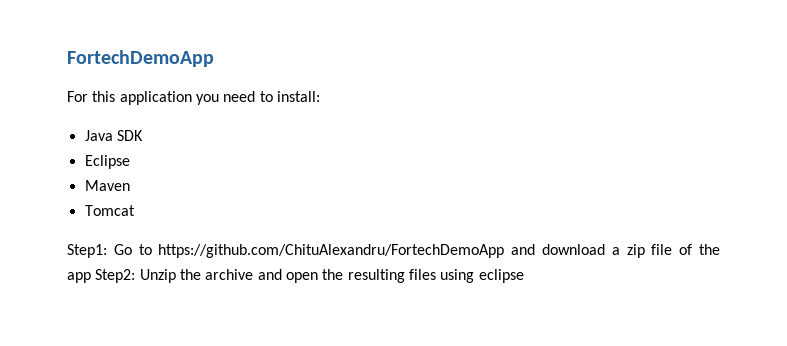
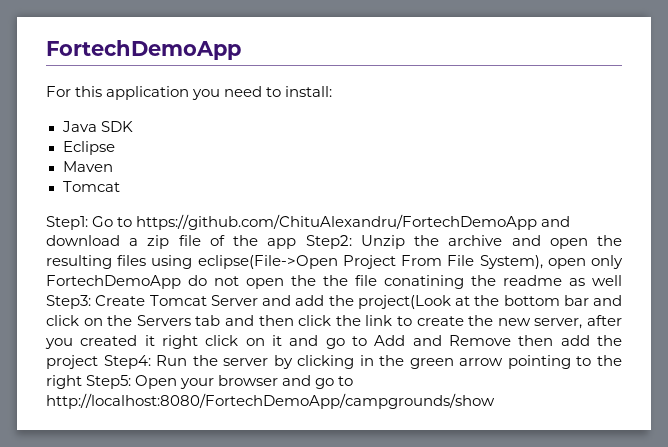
[478,269,524,283] eclipse -> [197,255,623,269] [46,275,622,289] [46,295,622,309] [46,315,623,329] [45,335,622,349] [46,355,623,369] [46,375,354,389] [46,393,495,409] eclipse(File->Open Project From File System), open only FortechDemoApp do not open the the file conatining the readme as well Step3: Create Tomcat Server and add the project(Look at the bottom bar and click on the Servers tab and then click the link to create the new server, after you created it right click on it and go to Add and Remove then add the project Step4: Run the server by clicking in the green arrow pointing to the right Step5: Open your browser and go to http://localhost:8080/FortechDemoApp/campgrounds/show

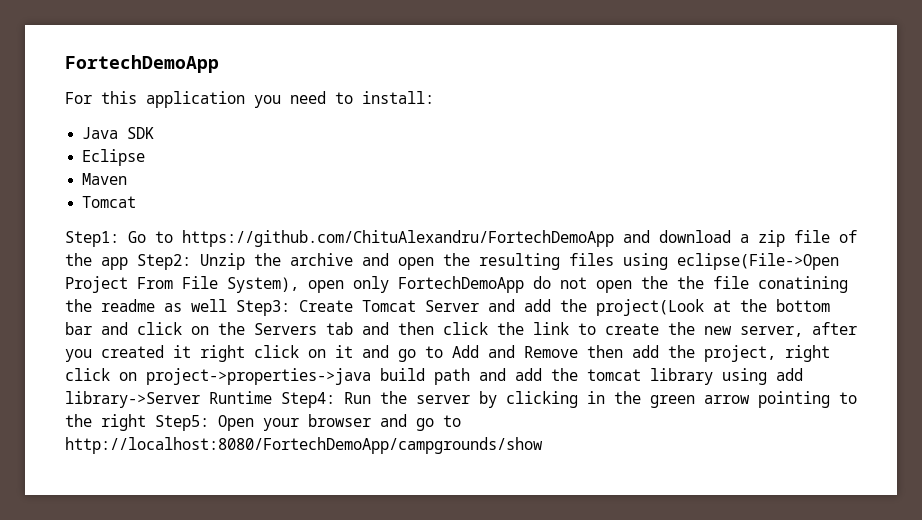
[46,355,98,369] project -> [704,345,830,362] [65,368,803,385] [65,391,272,408] project, right click on project->properties->java build path and add the tomcat library using add library->Server Runtime

